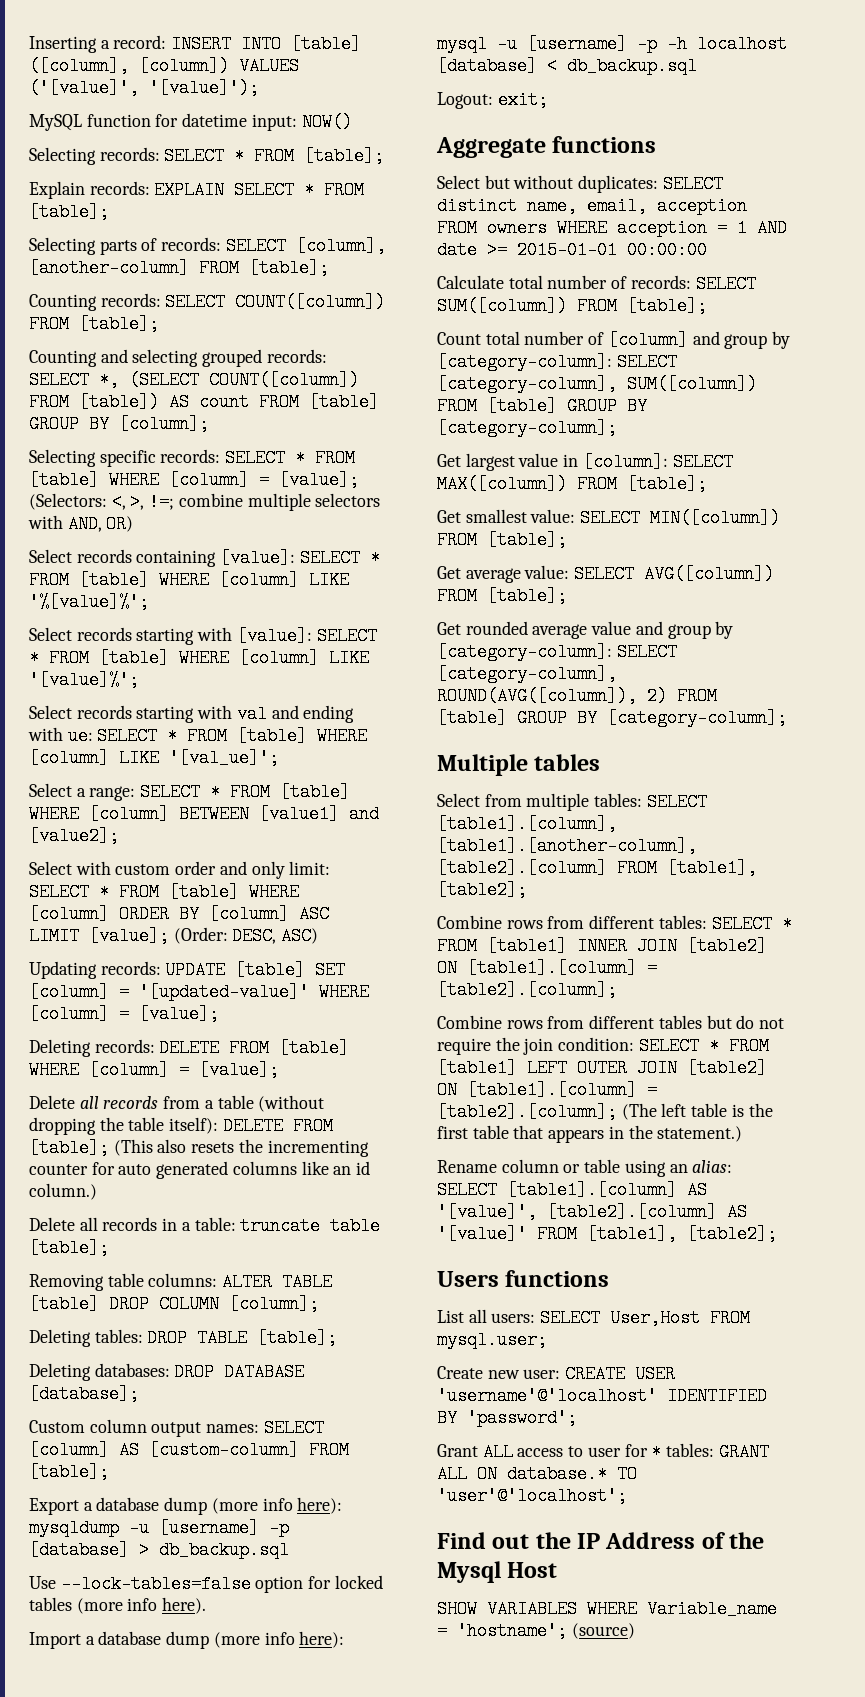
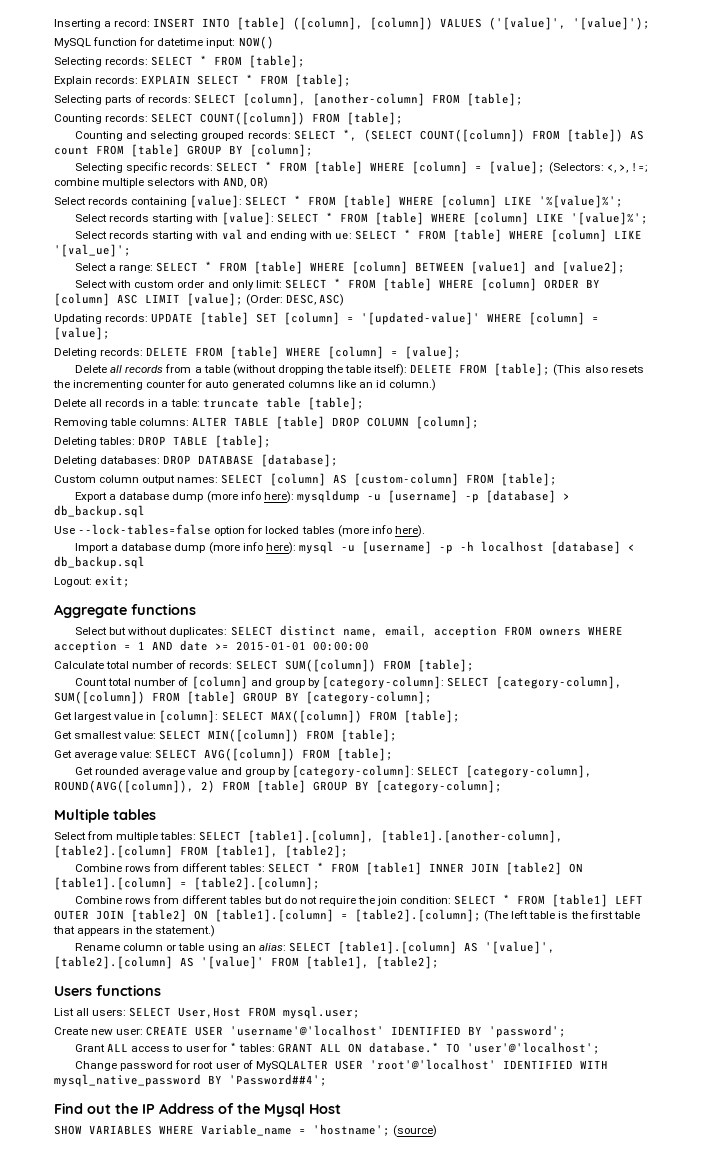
(627, 1496) none -> [75,1059,608,1071] [54,1074,327,1087] // Change password for root user of MySQLALTER USER 'root'@'localhost' IDENTIFIED WITH mysql_native_password BY 'Password##4';

